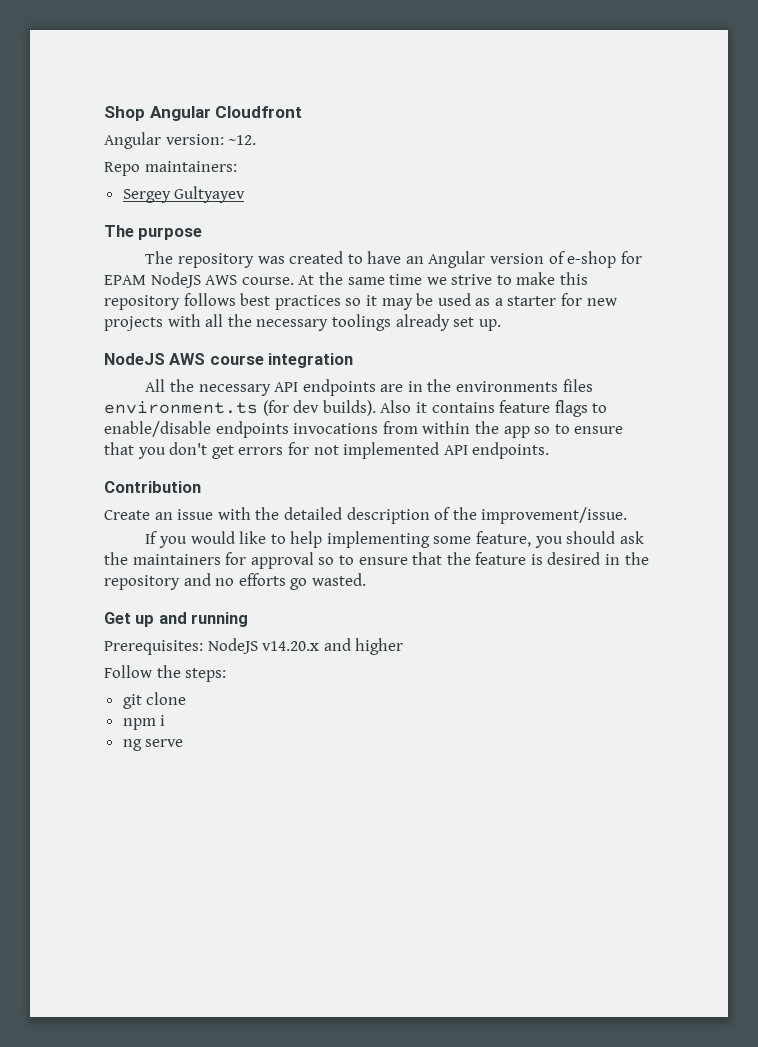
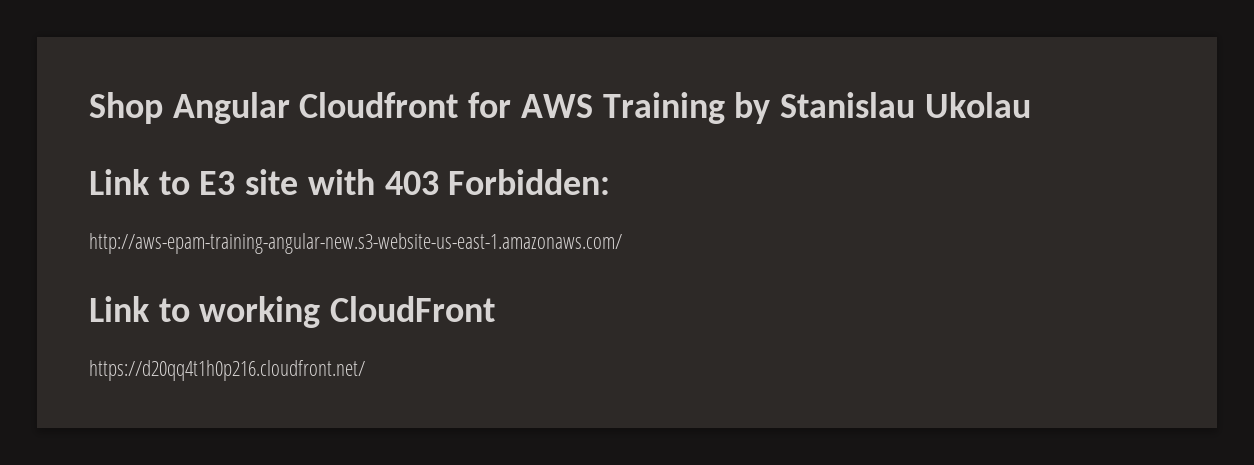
[104,132,257,149] [104,161,237,176] [122,186,246,203] [104,225,203,240] [145,251,642,268] [104,272,589,288] [104,293,617,310] [104,314,501,331] [104,353,354,368] [145,379,593,396] [104,400,608,417] [104,421,624,438] [104,442,550,459] [104,481,201,493] [104,507,628,524] [145,531,644,548] [104,552,649,569] [104,573,366,590] [104,612,249,627] [104,638,404,655] [104,665,227,682] [122,692,187,709] [122,715,166,730] [122,739,184,751] // Angular version: ~12. // Repo maintainers: // Sergey Gultyayev // The purpose // The repository was created to have an Angular version of e-shop for EPAM NodeJS AWS course. At the same time we strive to make this repository follows best practices so it may be used as a starter for new projects with all the necessary toolings already set up. // NodeJS AWS course integration // All the necessary API endpoints are in the environments files environment.ts (for dev builds). Also it contains feature flags to enable/disable endpoints invocations from within the app so to ensure that you don't get errors for not implemented API endpoints. // Contribution // Create an issue with the detailed description of the improvement/issue. // If you would like to help implementing some feature, you should ask the maintainers for approval so to ensure that the feature is desired in the repository and no efforts go wasted. // Get up and running // Prerequisites: NodeJS v14.20.x and higher // Follow the steps: // git clone // npm i // ng serve -> [468,92,1031,124] [89,169,611,195] [89,233,622,254] [89,296,496,328] [89,360,365,381] for AWS Training by Stanislau Ukolau // Link to E3 site with 403 Forbidden: // http://aws-epam-training-angular-new.s3-website-us-east-1.amazonaws.com/ // Link to working CloudFront // https://d20qq4t1h0p216.cloudfront.net/

